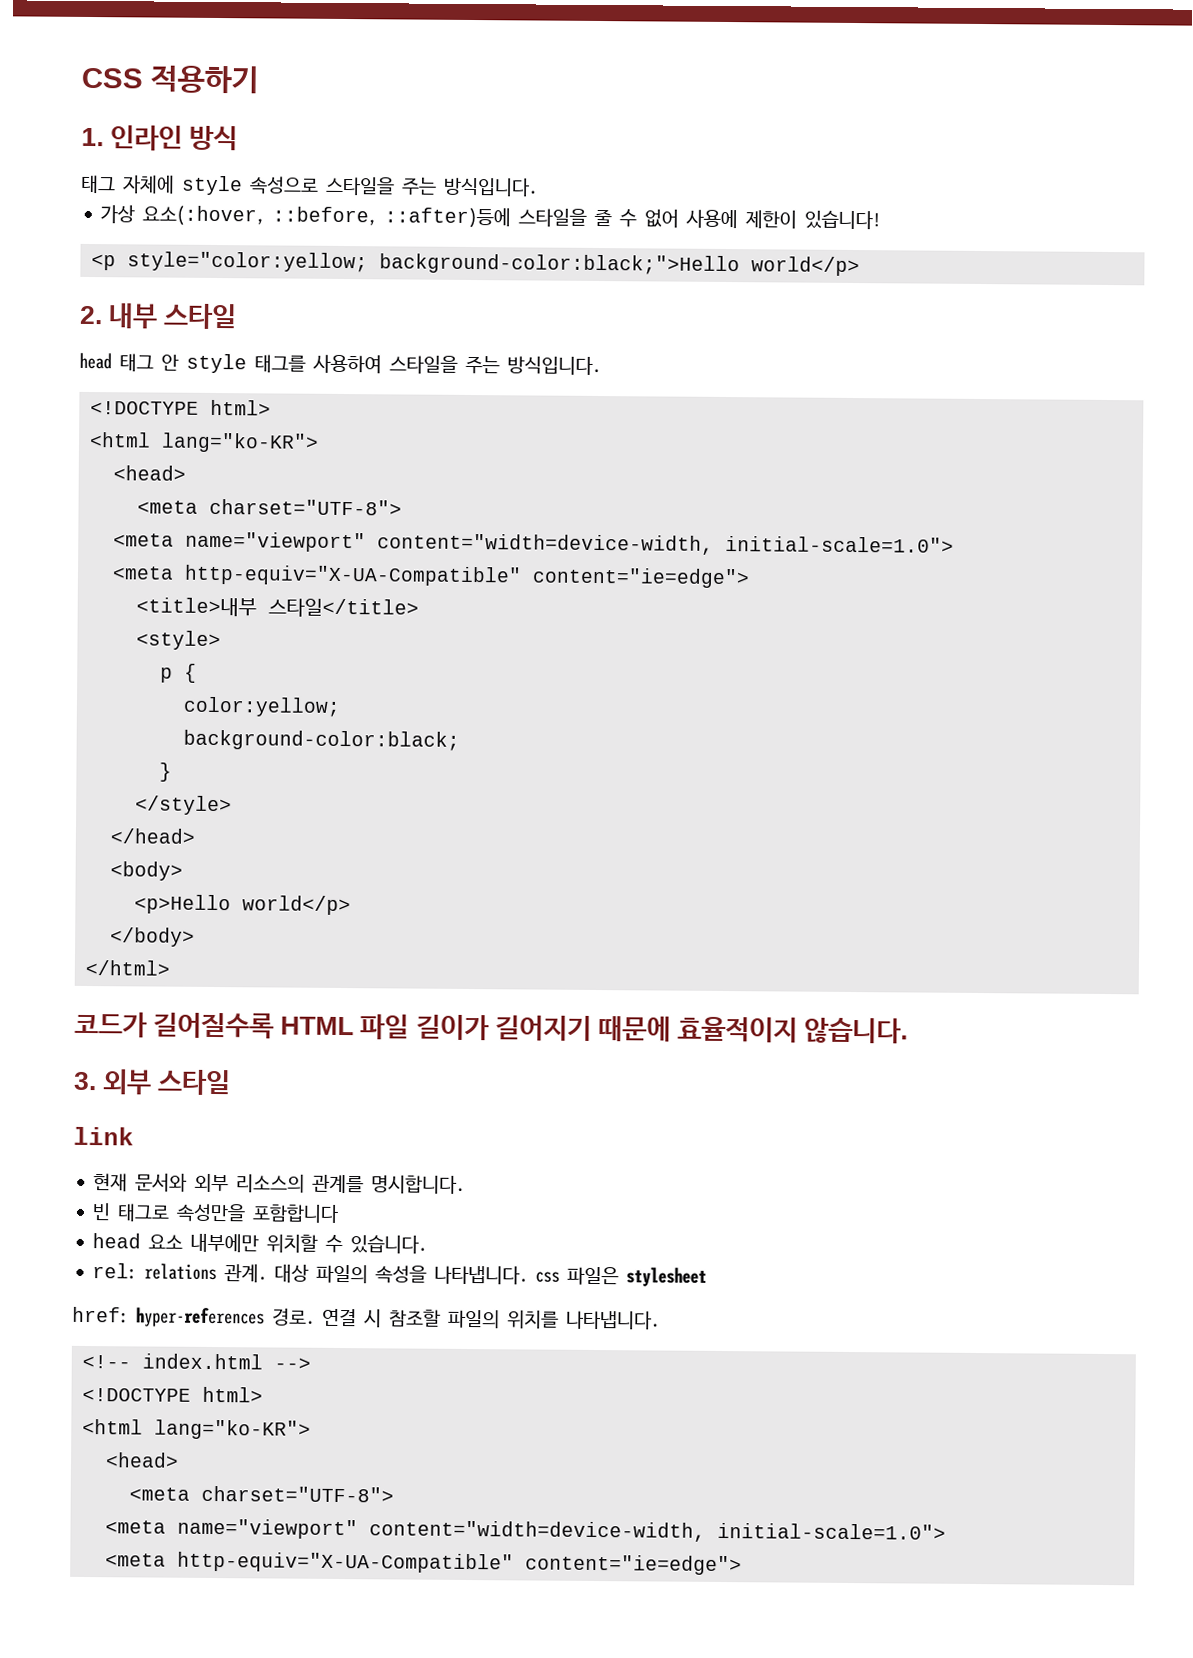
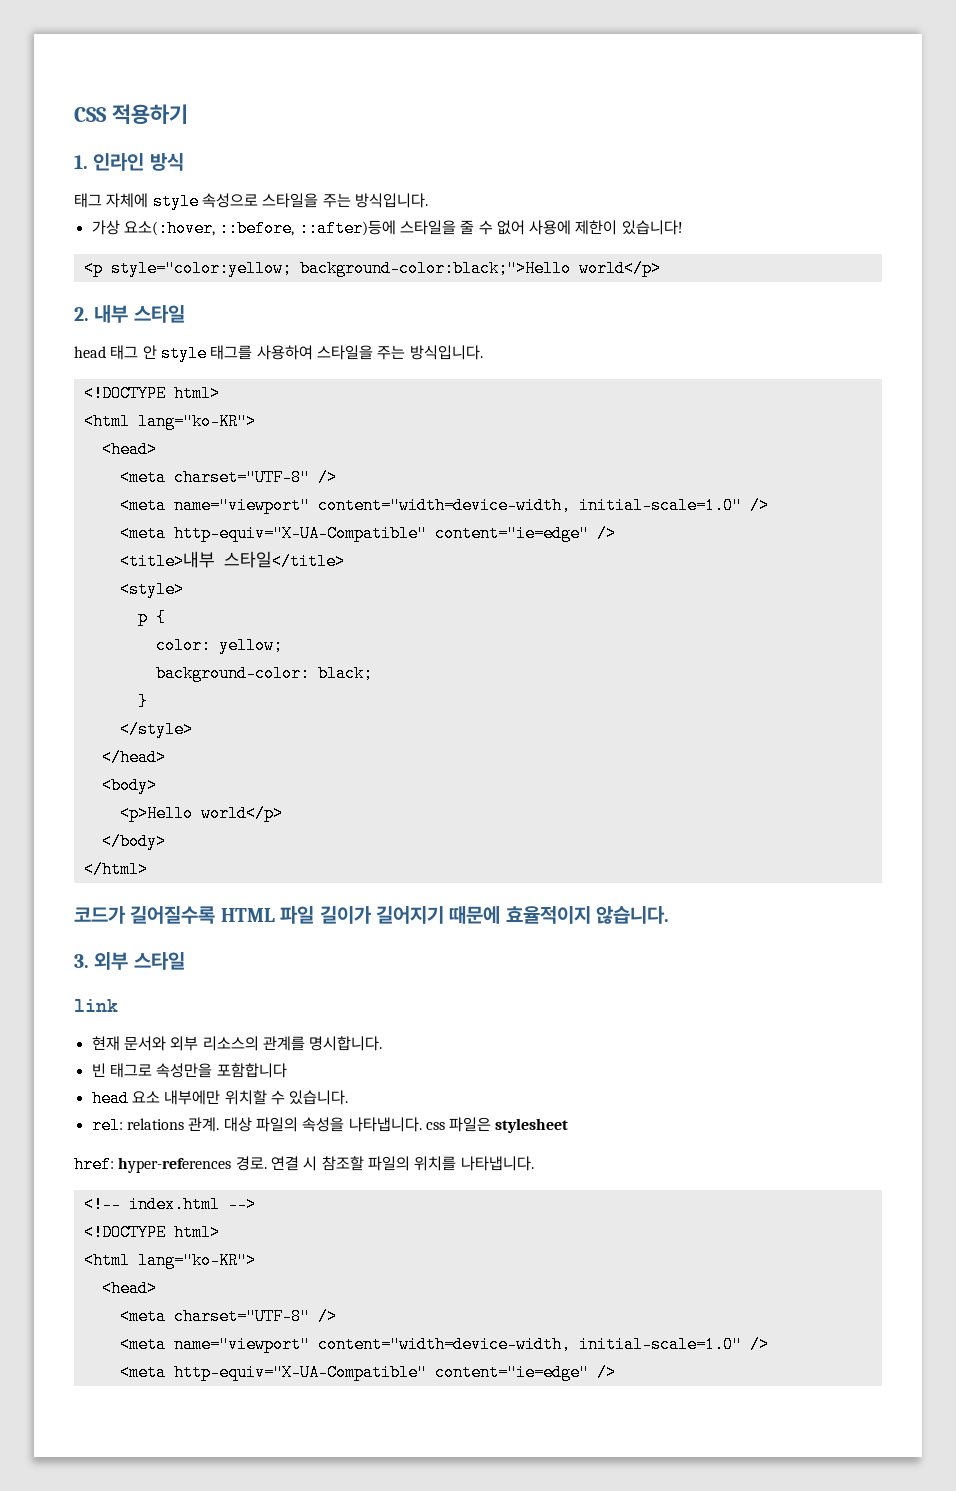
[209,498,403,516] [113,531,955,555] [112,564,751,589] charset="UTF-8"> // <meta name="viewport" content="width=device-width, initial-scale=1.0"> // <meta http-equiv="X-UA-Compatible" content="ie=edge"> -> [173,469,337,486] [119,497,769,514] [119,525,616,542] charset="UTF-8" /> // <meta name="viewport" content="width=device-width, initial-scale=1.0" /> // <meta http-equiv="X-UA-Compatible" content="ie=edge" />
[183,696,342,717] [183,729,461,751] color:yellow; // background-color:black; -> [155,637,283,654] [155,665,373,682] color: yellow; // background-color: black;
[201,1485,395,1503] [105,1518,947,1542] [105,1551,743,1576] charset="UTF-8"> // <meta name="viewport" content="width=device-width, initial-scale=1.0"> // <meta http-equiv="X-UA-Compatible" content="ie=edge"> -> [173,1308,337,1325] [119,1336,769,1353] [119,1364,616,1381] charset="UTF-8" /> // <meta name="viewport" content="width=device-width, initial-scale=1.0" /> // <meta http-equiv="X-UA-Compatible" content="ie=edge" />

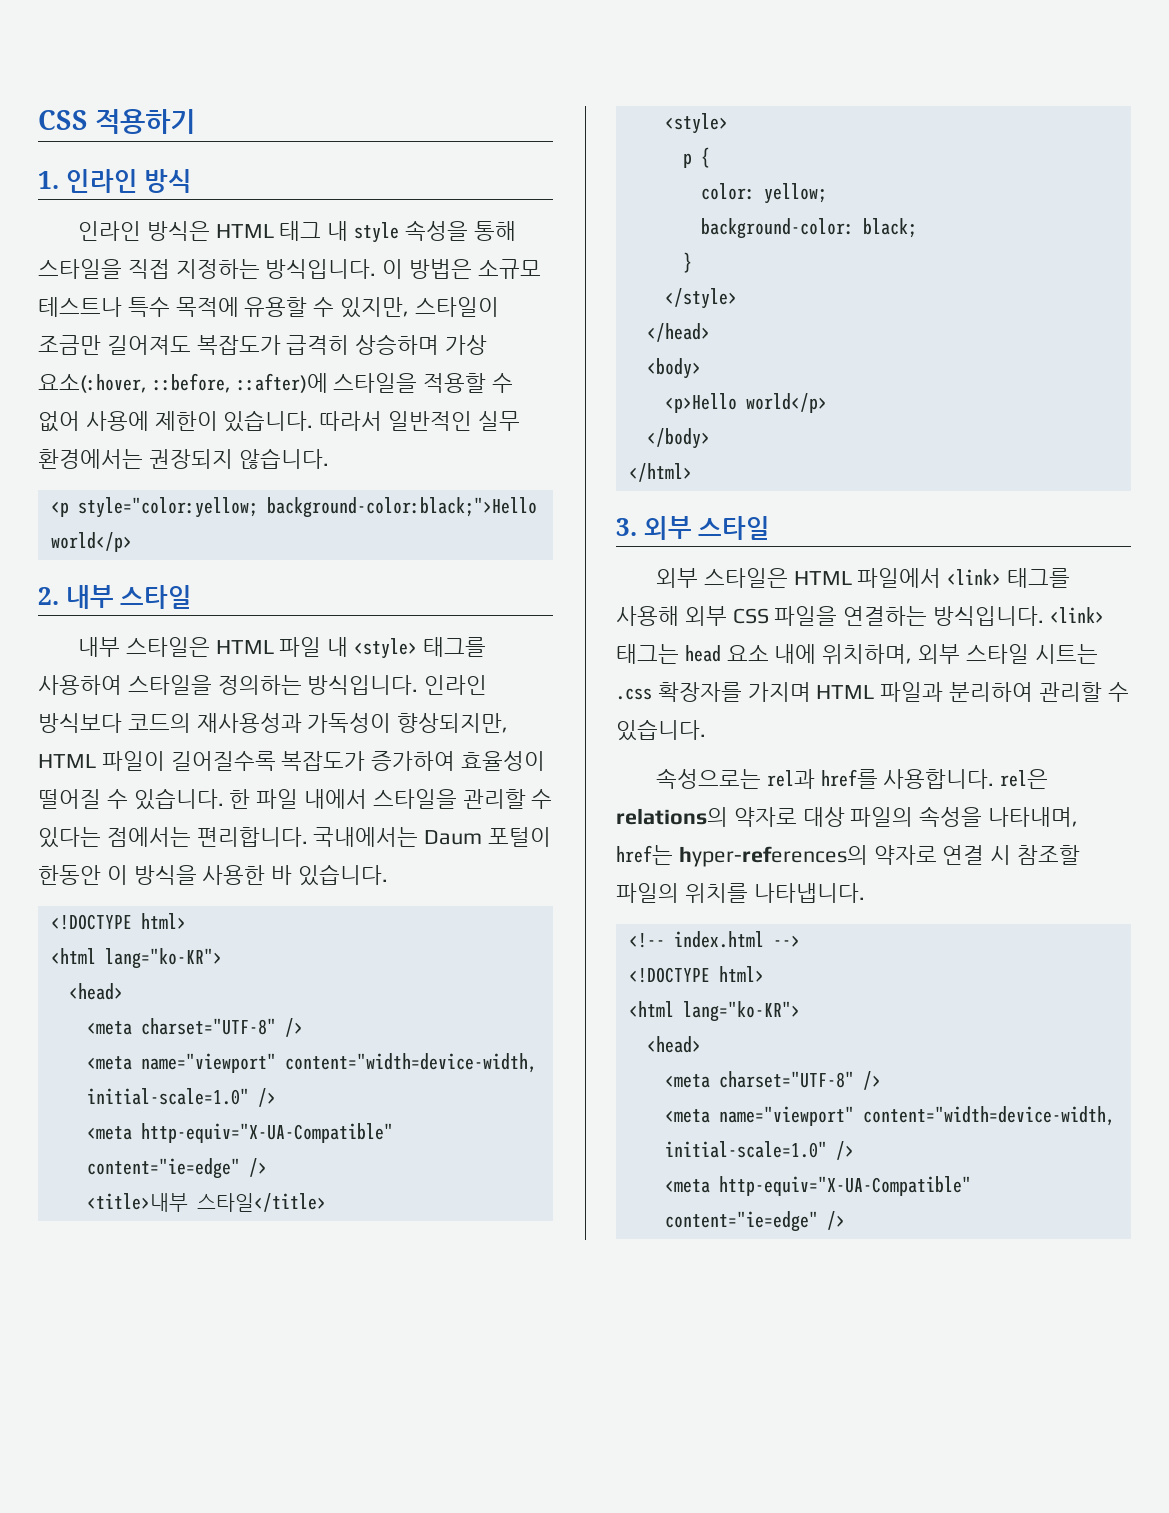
[74,193,428,210] [91,220,683,237] 태그 자체에 style 속성으로 스타일을 주는 방식입니다. // 가상 요소(:hover, ::before, ::after)등에 스타일을 줄 수 없어 사용에 제한이 있습니다! -> [78,220,516,243] [38,259,541,279] [38,297,499,318] [38,334,488,355] [38,373,514,393] [38,410,520,432] [38,448,329,469] 인라인 방식은 HTML 태그 내 style 속성을 통해 스타일을 직접 지정하는 방식입니다. 이 방법은 소규모 테스트나 특수 목적에 유용할 수 있지만, 스타일이 조금만 길어져도 복잡도가 급격히 상승하며 가상 요소(:hover, ::before, ::after)에 스타일을 적용할 수 없어 사용에 제한이 있습니다. 따라서 일반적인 실무 환경에서는 권장되지 않습니다.
[74,345,207,362] head 태그 안 style -> [78,637,418,659] 내부 스타일은 HTML 파일 내 <style>
[377,345,483,360] 주는 방식입니다. -> [217,675,488,695] [38,713,509,733] [38,751,546,771] [38,788,553,810] [38,827,552,848] [38,864,389,886] 정의하는 방식입니다. 인라인 방식보다 코드의 재사용성과 가독성이 향상되지만, HTML 파일이 길어질수록 복잡도가 증가하여 효율성이 떨어질 수 있습니다. 한 파일 내에서 스타일을 관리할 수 있다는 점에서는 편리합니다. 국내에서는 Daum 포털이 한동안 이 방식을 사용한 바 있습니다.
[74,906,670,924] [74,952,185,970] [74,999,118,1012] [91,1036,383,1051] [91,1063,287,1078] [91,1090,349,1107] [91,1117,569,1134] [74,1156,267,1173] 코드가 길어질수록 HTML 파일 길이가 길어지기 때문에 효율적이지 않습니다. // 3. 외부 스타일 // link // 현재 문서와 외부 리소스의 관계를 명시합니다. // 빈 태그로 속성만을 포함합니다 // head 요소 내부에만 위치할 수 있습니다. // rel: relations 관계. 대상 파일의 속성을 나타냅니다. css 파일은 stylesheet // href: hyper-references 경로. -> [616,516,771,540] [656,568,1071,588] [616,606,1104,626] [616,644,1098,664] [616,682,1129,702] [616,719,706,741] [656,768,1049,789] [616,806,1079,827] [616,845,937,867] 3. 외부 스타일 // 외부 스타일은 HTML 파일에서 <link> 태그를 사용해 외부 CSS 파일을 연결하는 방식입니다. <link> 태그는 head 요소 내에 위치하며, 외부 스타일 시트는 .css 확장자를 가지며 HTML 파일과 분리하여 관리할 수 있습니다. // 속성으로는 rel과 href를 사용합니다. rel은 relations의 약자로 대상 파일의 속성을 나타내며, href는 hyper-references의 약자로

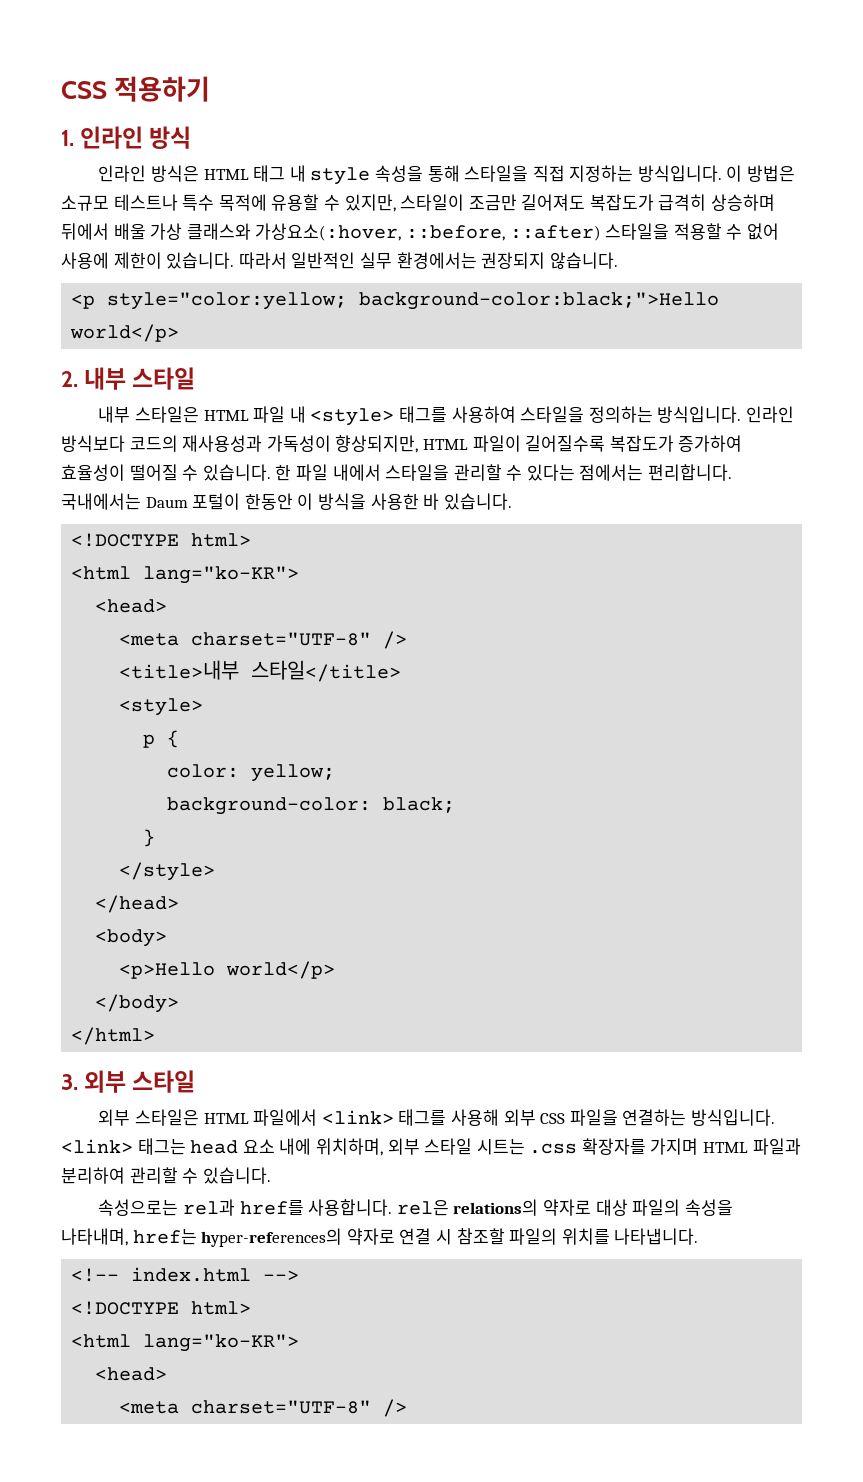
[445,335,488,355] [38,373,328,393] 가상 요소(:hover, ::before, ::after)에 -> [61,223,601,241] 뒤에서 배울 가상 클래스와 가상요소(:hover, ::before, ::after)
[86,1053,537,1073] [86,1088,276,1107] [86,1123,393,1143] [86,1158,267,1179] // <meta name="viewport" content="width=device-width, initial-scale=1.0" /> // <meta http-equiv="X-UA-Compatible" content="ie=edge" /> -> (408, 640) none
[664,1106,1115,1126] [664,1141,854,1160] [664,1176,971,1196] [664,1211,845,1232] // <meta name="viewport" content="width=device-width, initial-scale=1.0" /> // <meta http-equiv="X-UA-Compatible" content="ie=edge" /> -> (408, 1408) none

